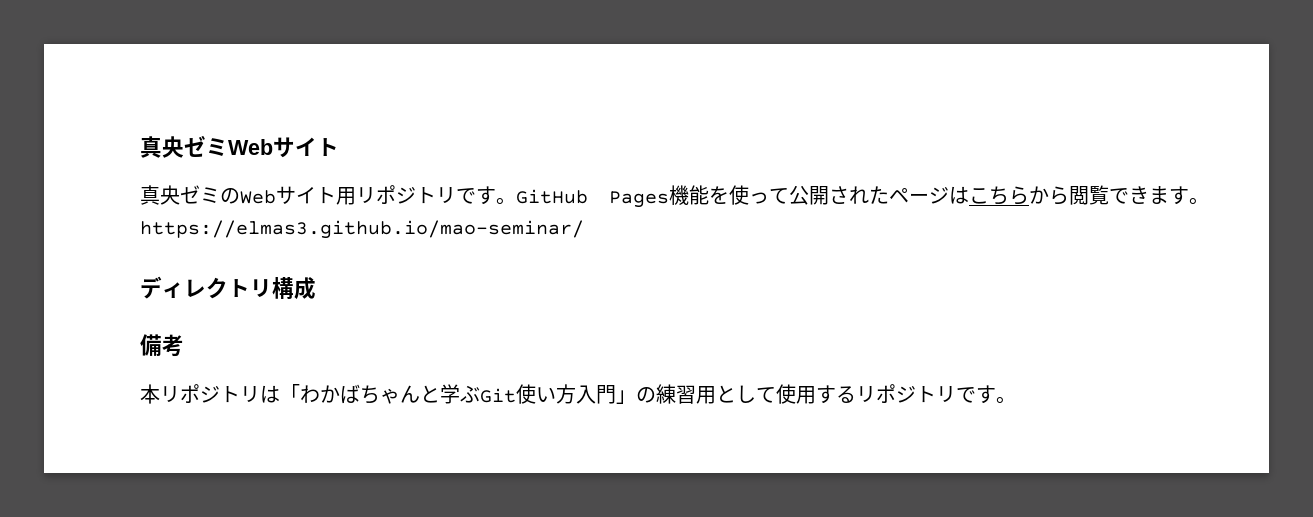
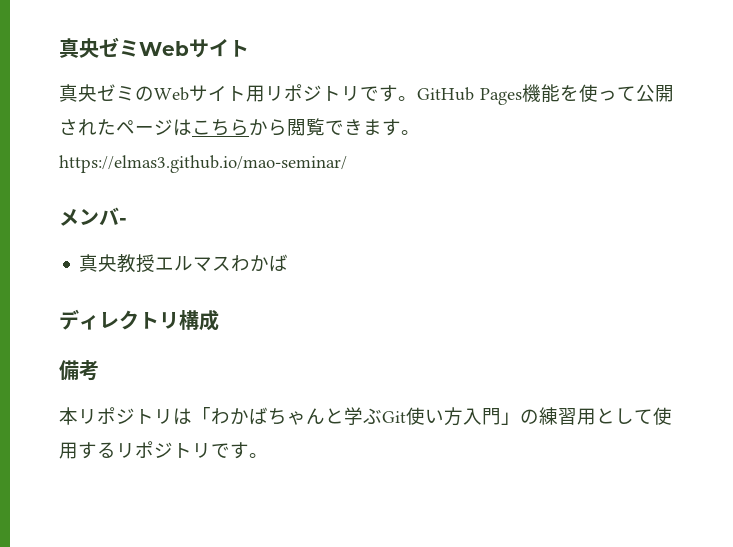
(584, 229) none -> [59,207,127,226] [79,254,289,273] // メンバ- // 真央教授エルマスわかば

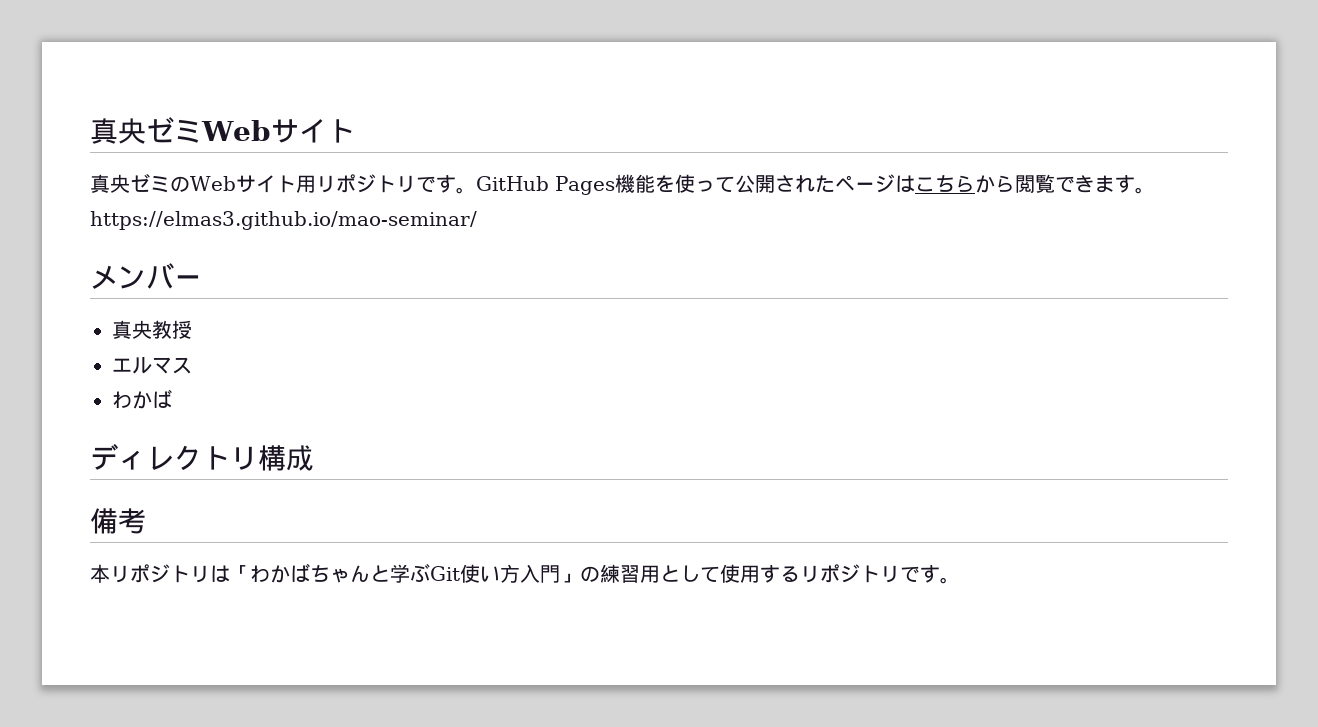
[119,218,127,225] - -> [174,275,202,287] ー
(156, 263) none -> (192, 329) //
(232, 263) none -> (192, 365) //

